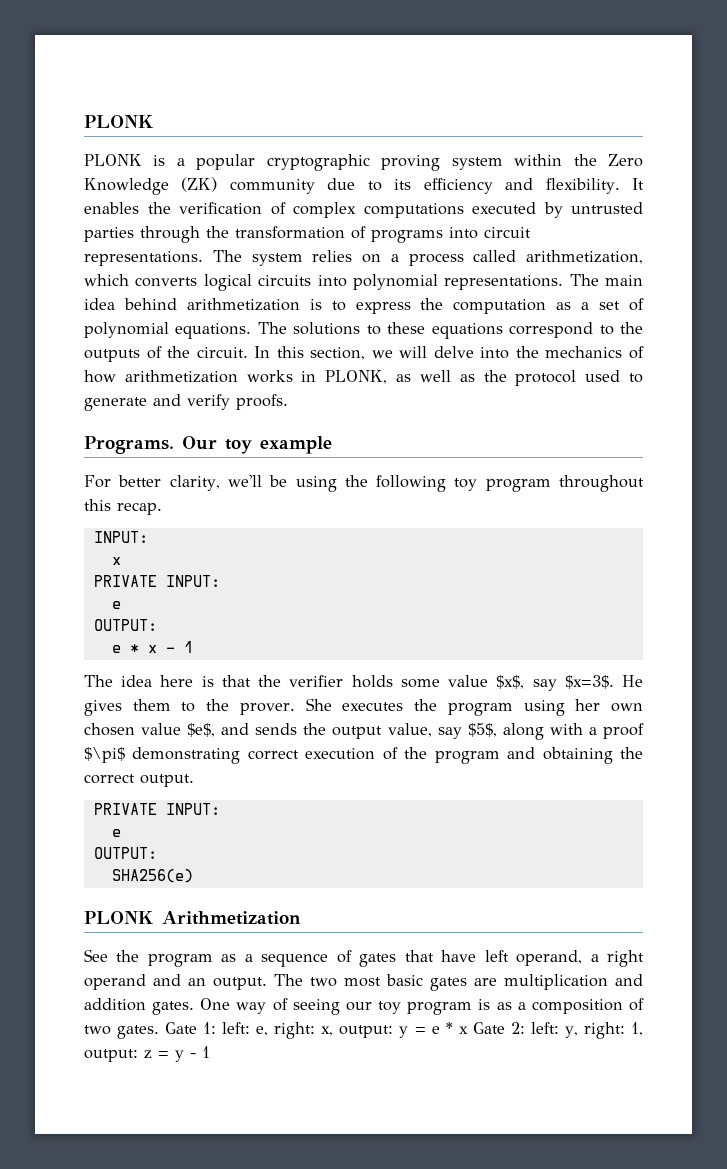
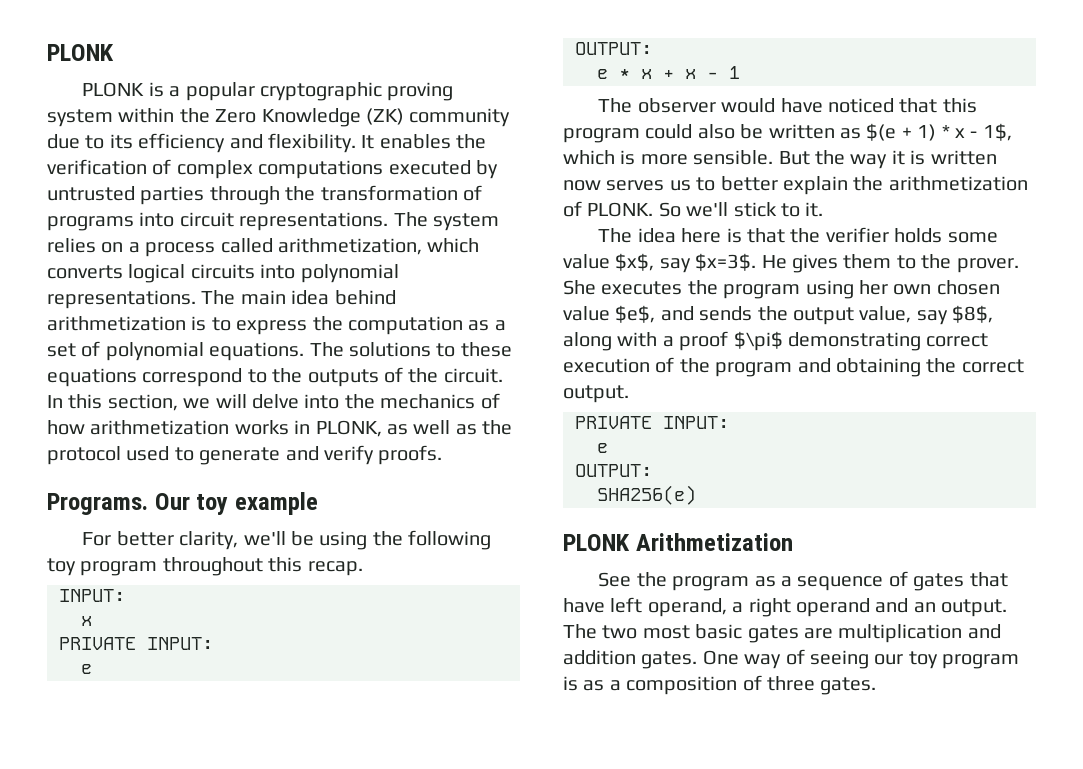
[165,641,193,653] - 1 -> [663,66,740,79] [598,98,977,113] [563,123,1012,143] [563,150,997,169] [563,176,1028,195] [563,201,824,217] + x - 1 // The observer would have noticed that this program could also be written as $(e + 1) * x - 1$, which is more sensible. But the way it is written now serves us to better explain the arithmetization of PLONK. So we'll stick to it.
[467,723,497,737] $5$, -> [952,305,994,323] $8$,
[84,1022,644,1039] [84,1046,210,1062] two gates. Gate 1: left: e, right: x, output: y = e * x Gate 2: left: y, right: 1, output: z = y - 1 -> [767,676,877,695] three gates.

